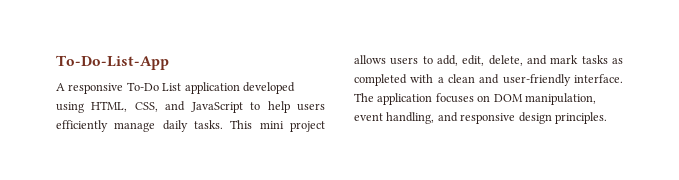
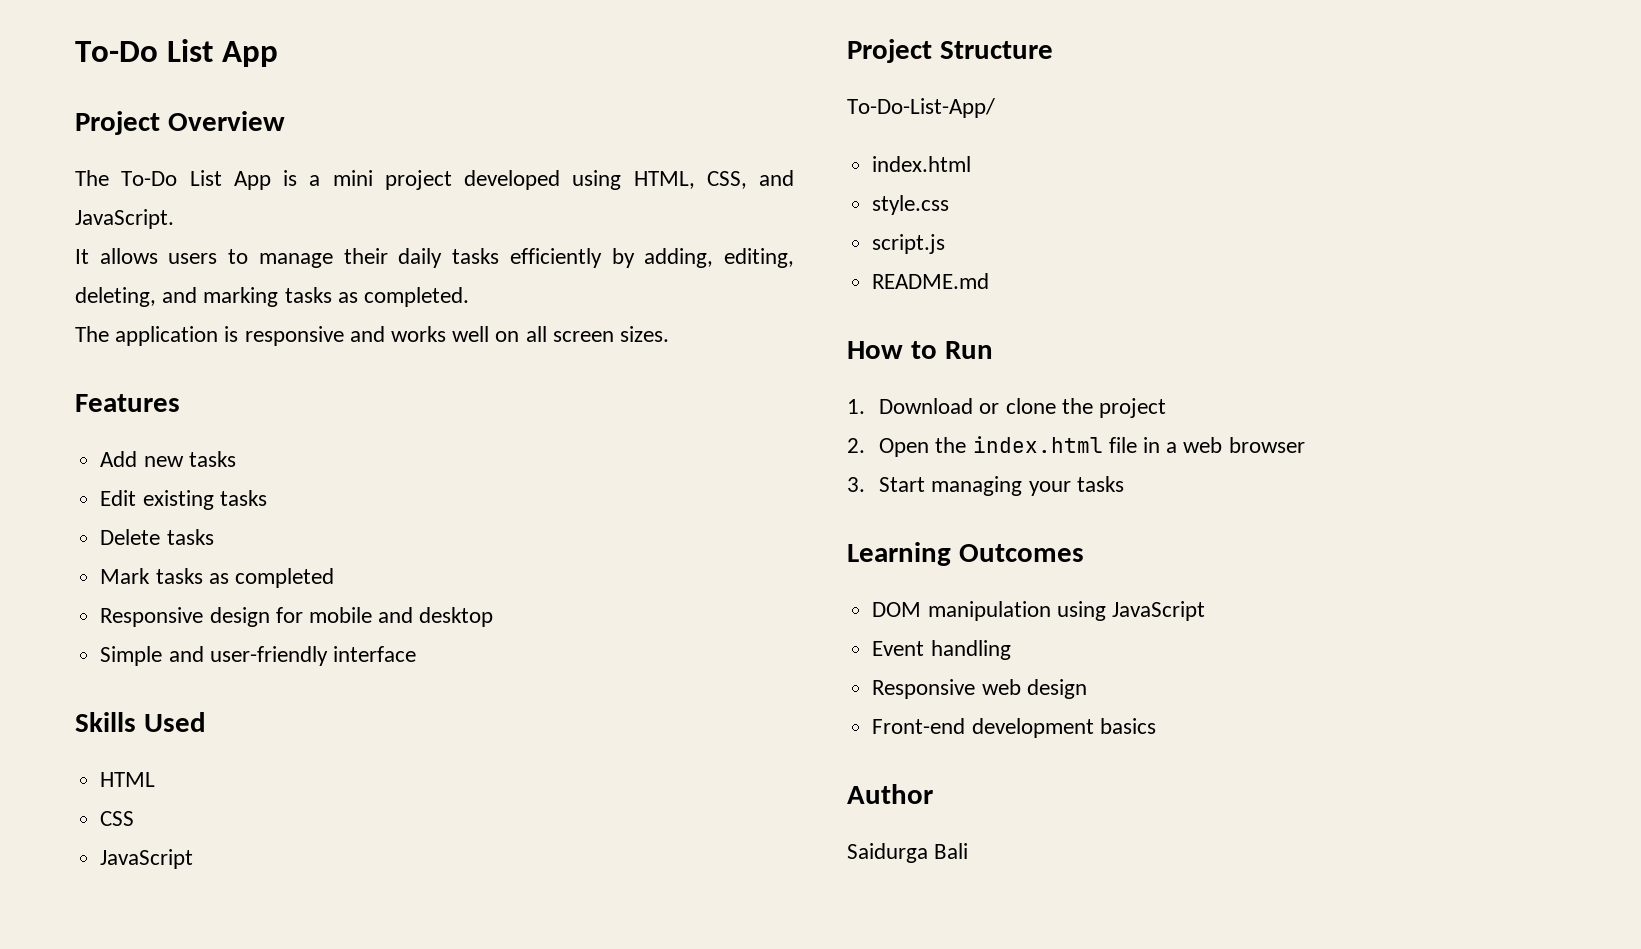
[56,55,169,70] [56,82,240,94] To-Do-List-App // A responsive To-Do List application -> [75,39,278,67] [75,111,285,135] [75,170,452,190] To-Do List App // Project Overview // The To-Do List App is a mini project
[190,101,325,113] [56,120,326,132] [354,55,623,66] [354,74,623,86] [354,93,596,105] [354,112,607,124] JavaScript to help users efficiently manage daily tasks. This mini project allows users to add, edit, delete, and mark tasks as completed with a clean and user-friendly interface. The application focuses on DOM manipulation, event handling, and responsive design principles. -> [75,209,174,229] [75,248,795,268] [75,287,470,307] [75,326,670,346] [75,394,180,412] [100,451,236,467] [100,490,267,510] [100,529,214,545] [100,568,334,588] [100,607,494,627] [100,646,416,666] [75,712,206,732] [100,772,156,787] [100,811,135,826] [100,849,194,869] [847,39,1053,63] [847,98,995,118] [872,156,972,172] [872,195,950,215] [872,234,946,254] [872,273,990,289] [847,341,993,359] [847,398,1167,418] [847,436,1305,457] [847,476,1124,496] [847,542,1084,566] [872,601,1205,621] [872,640,1011,660] [872,679,1087,699] [872,718,1156,738] [847,784,933,804] [847,843,969,863] JavaScript. // It allows users to manage their daily tasks efficiently by adding, editing, deleting, and marking tasks as completed. // The application is responsive and works well on all screen sizes. // Features // Add new tasks // Edit existing tasks // Delete tasks // Mark tasks as completed // Responsive design for mobile and desktop // Simple and user-friendly interface // Skills Used // HTML // CSS // JavaScript // Project Structure // To-Do-List-App/ // index.html // style.css // script.js // README.md // How to Run // 1. Download or clone the project // 2. Open the index.html file in a web browser // 3. Start managing your tasks // Learning Outcomes // DOM manipulation using JavaScript // Event handling // Responsive web design // Front-end development basics // Author // Saidurga Bali

